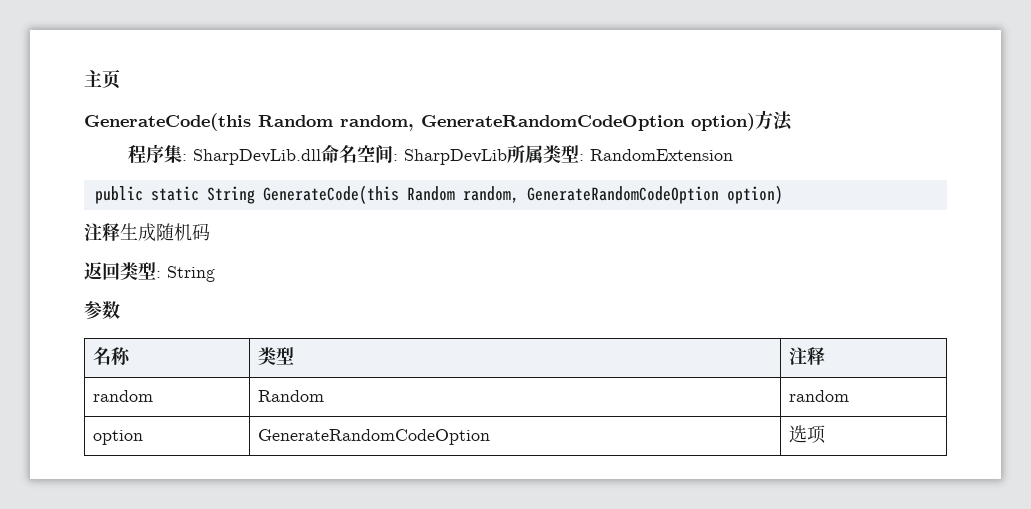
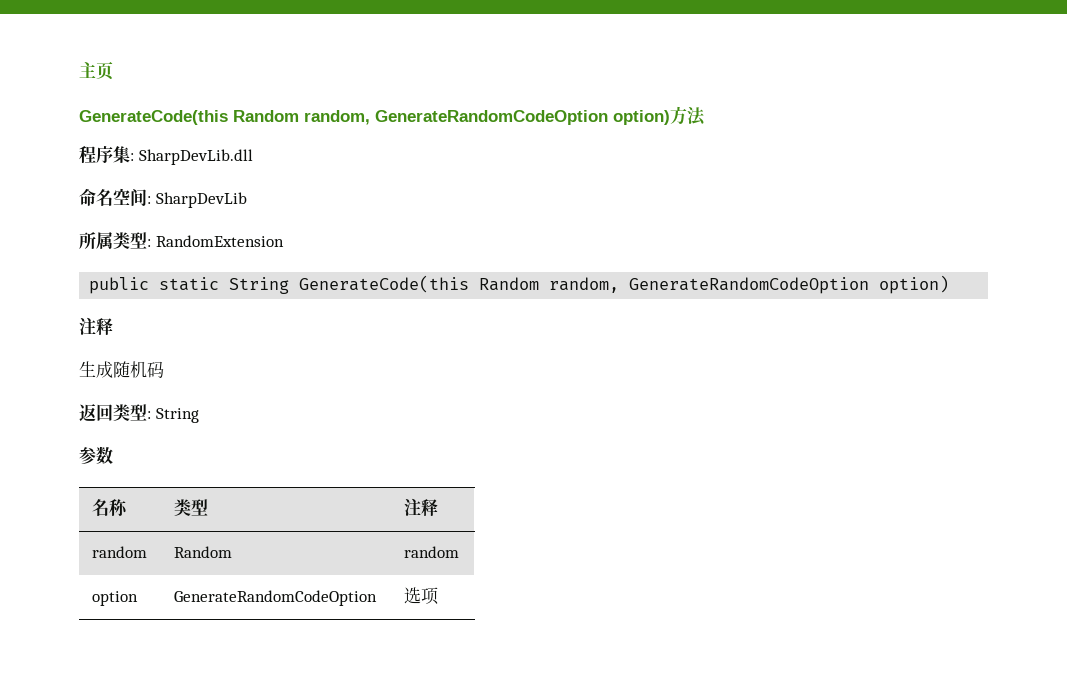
(322, 157) none -> (253, 157) //
(508, 157) none -> (247, 200) //
(120, 232) none -> (113, 326) //

